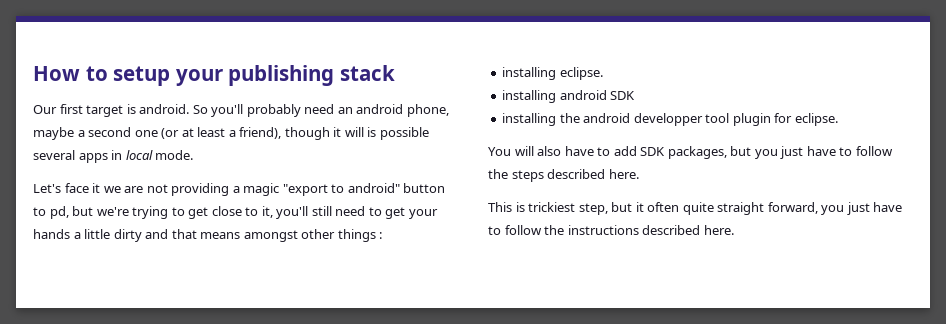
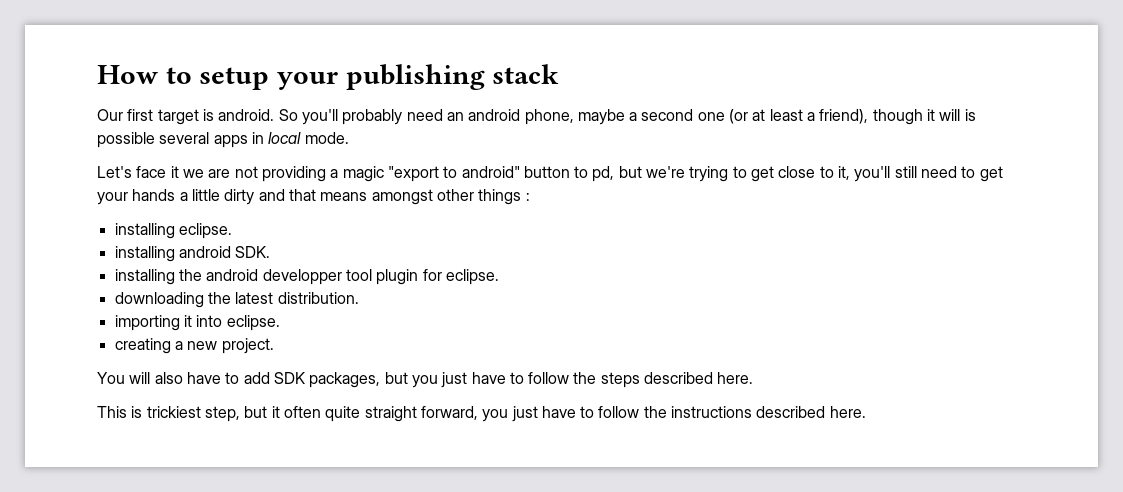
[610,91,636,100] SDK -> [235,246,271,258] SDK.
(838, 119) none -> [114,292,359,308] [114,315,280,331] [114,338,274,354] // downloading the latest distribution. // importing it into eclipse. // creating a new project.

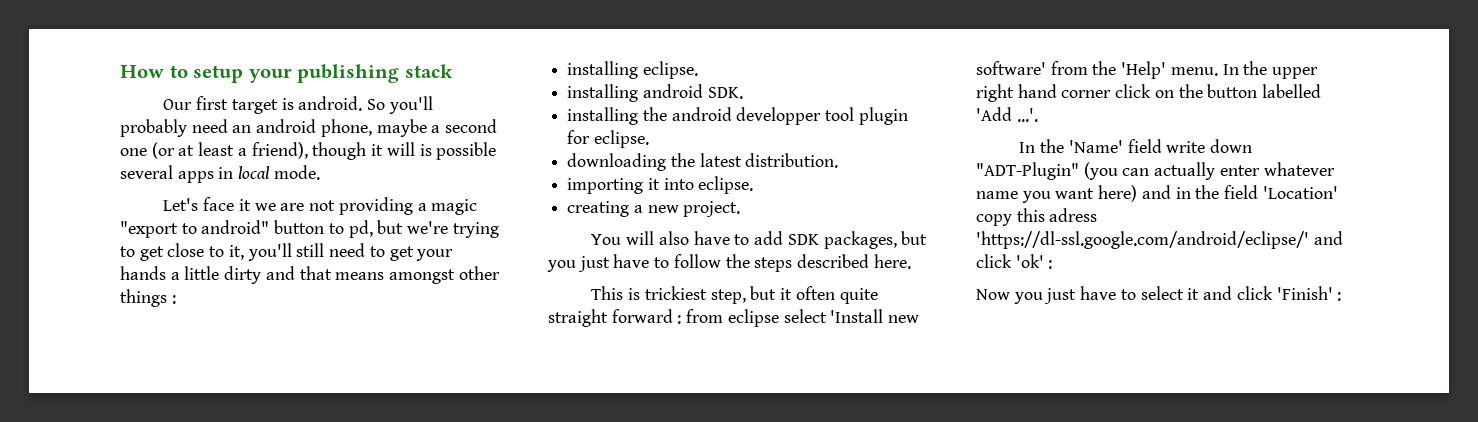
[420,406,866,422] forward, you just have to follow the instructions described here. -> [611,309,920,327] [976,61,1319,79] [976,84,1322,102] [976,107,1038,122] [1019,139,1253,153] [976,162,1335,180] [976,185,1338,203] [976,208,1098,226] [976,231,1343,249] [976,254,1053,269] [976,286,1342,304] forward : from eclipse select 'Install new software' from the 'Help' menu. In the upper right hand corner click on the button labelled 'Add ...'. // In the 'Name' field write down "ADT-Plugin" (you can actually enter whatever name you want here) and in the field 'Location' copy this adress 'https://dl-ssl.google.com/android/eclipse/' and click 'ok' : // Now you just have to select it and click 'Finish' :

